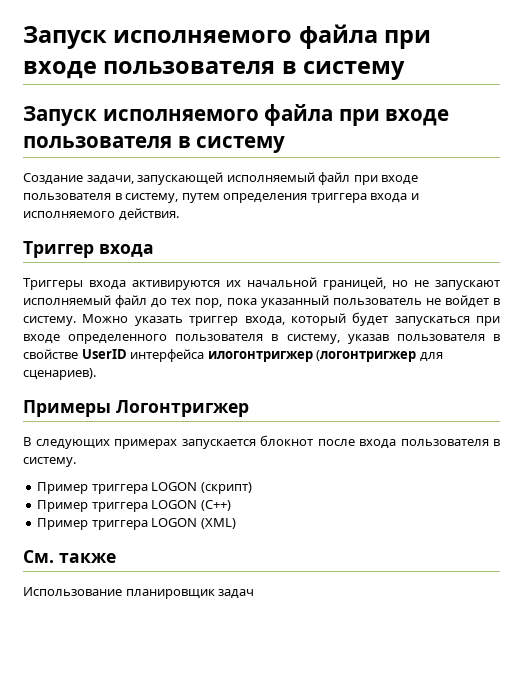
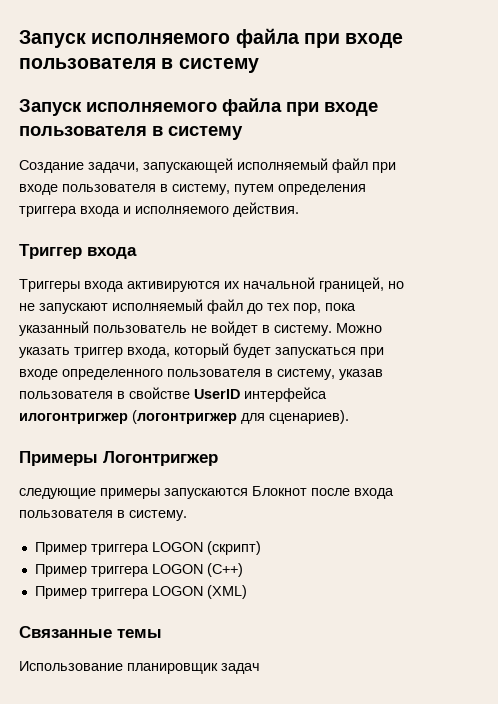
[23,435,313,449] В следующих примерах запускается блокнот -> [19,486,307,499] следующие примеры запускаются Блокнот
[23,550,116,563] См. также -> [19,626,162,638] Связанные темы

